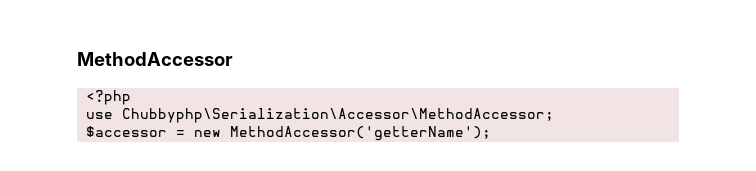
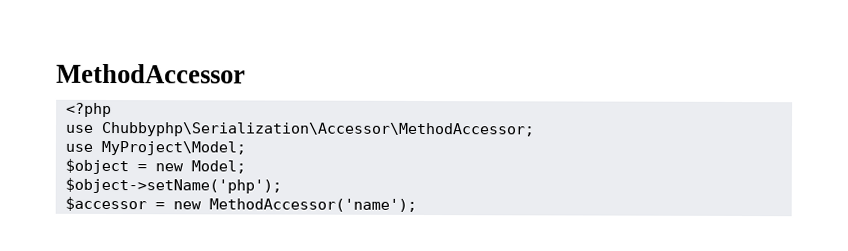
(554, 115) none -> [65,140,247,156] [65,158,247,175] [65,177,283,194] // use MyProject\Model; // $object = new Model; // $object->setName('php');
[229,126,491,141] MethodAccessor('getterName'); -> [209,198,418,212] MethodAccessor('name');

